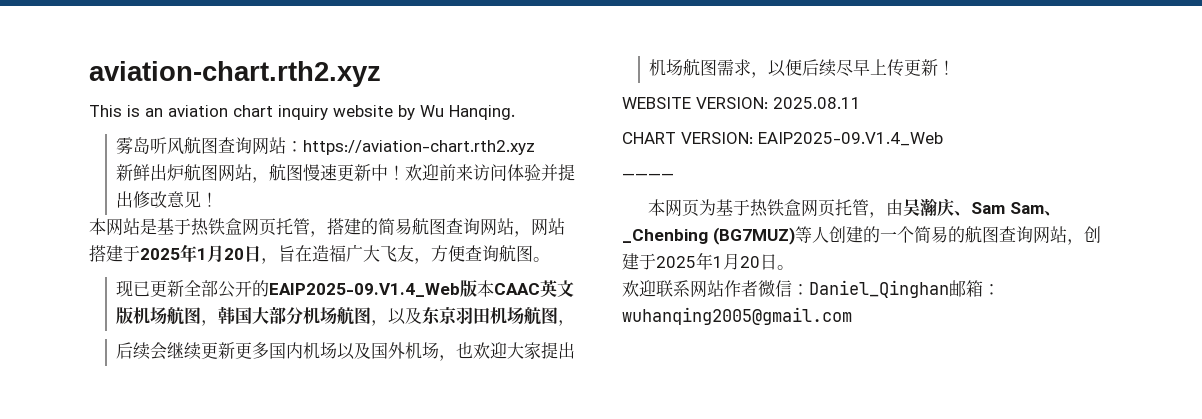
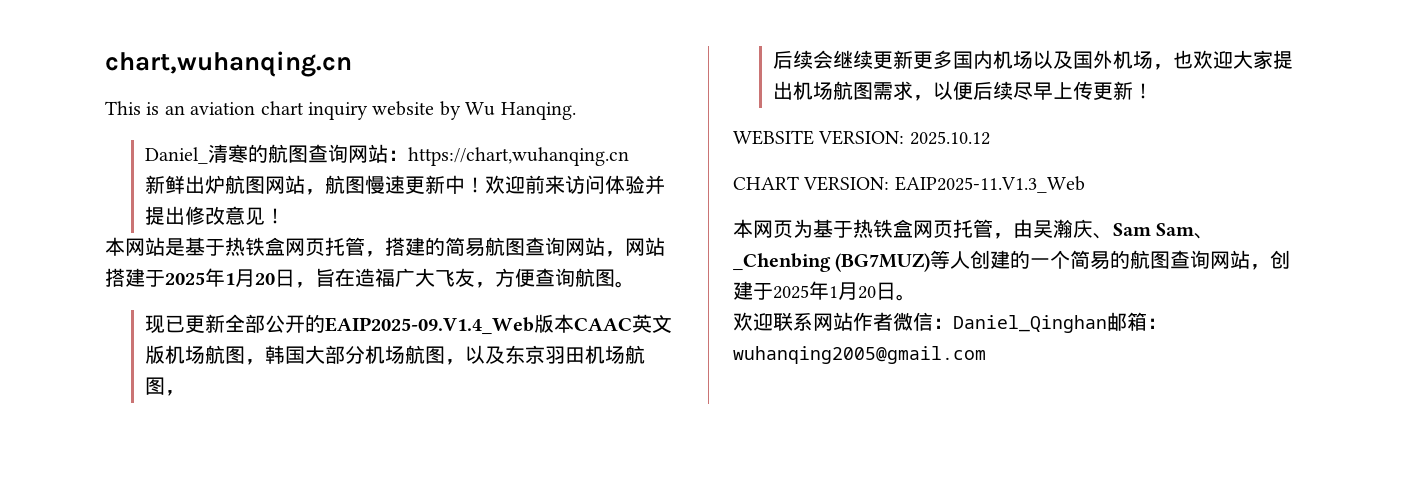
[89,61,381,87] aviation-chart.rth2.xyz -> [105,51,352,77] chart,wuhanqing.cn
[116,137,185,155] 雾岛听风 -> [144,144,268,164] Daniel_清寒的
[303,140,536,155] https://aviation-chart.rth2.xyz -> [407,147,629,166] https://chart,wuhanqing.cn
[773,97,861,109] 2025.08.11 -> [909,131,990,145] 2025.10.12
[758,132,943,146] [622,173,674,179] EAIP2025-09.V1.4_Web // ———— -> [894,176,1085,193] EAIP2025-11.V1.3_Web

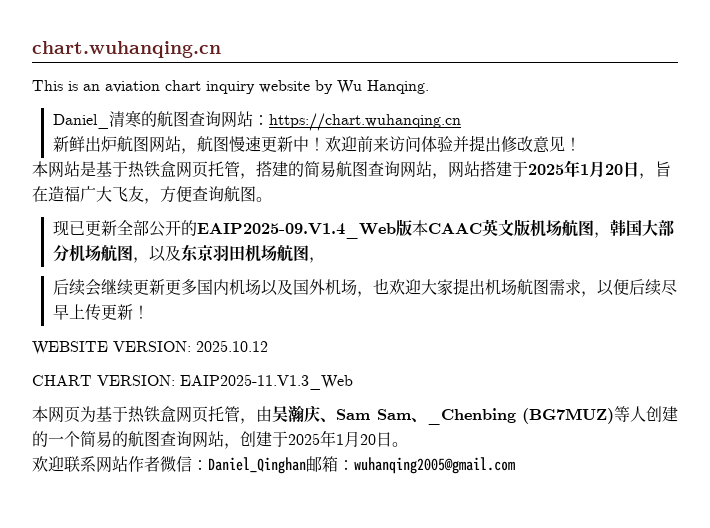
[105,51,352,77] chart,wuhanqing.cn -> [32,41,221,58] chart.wuhanqing.cn
[407,147,629,166] https://chart,wuhanqing.cn -> [268,113,461,131] https://chart.wuhanqing.cn

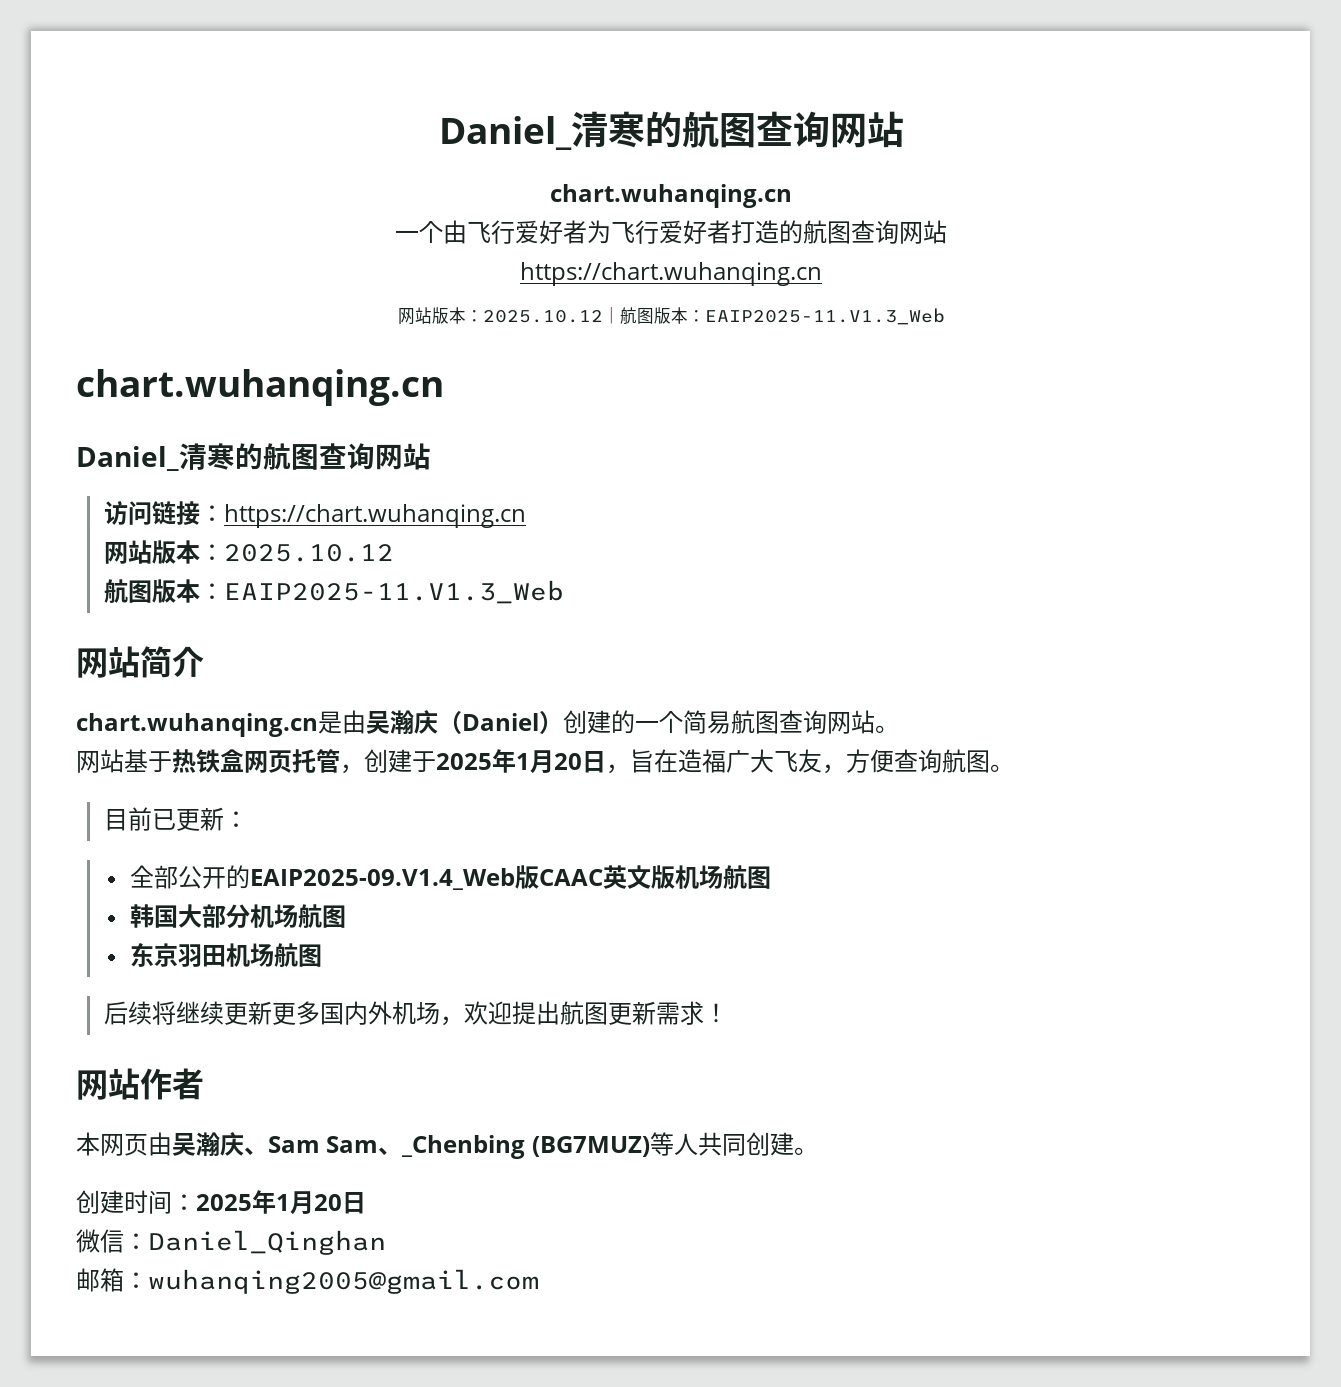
[32,41,221,58] [32,80,429,94] [52,110,253,129] chart.wuhanqing.cn // This is an aviation chart inquiry website by Wu Hanqing. // Daniel_清寒的航图查询网站 -> [438,111,904,150] [550,184,792,208] [395,220,947,244] [520,262,822,286] [397,307,945,325] [76,369,444,406] [76,443,431,471] [103,501,200,525] Daniel_清寒的航图查询网站 // chart.wuhanqing.cn // 一个由飞行爱好者为飞行爱好者打造的航图查询网站 // https://chart.wuhanqing.cn // 网站版本：2025.10.12｜航图版本：EAIP2025-11.V1.3_Web // chart.wuhanqing.cn // Daniel_清寒的航图查询网站 // 访问链接
[52,135,581,154] [32,161,496,179] 新鲜出炉航图网站，航图慢速更新中！欢迎前来访问体验并提出修改意见！ // 本网站是基于热铁盒网页托管，搭建的简易航图查询网站，网站搭 -> [103,540,394,564] [103,579,564,604] [76,646,204,678] [76,710,899,737] [76,749,388,774] 网站版本：2025.10.12 // 航图版本：EAIP2025-11.V1.3_Web // 网站简介 // chart.wuhanqing.cn是由吴瀚庆（Daniel）创建的一个简易航图查询网站。 // 网站基于热铁盒网页托管，创
[52,220,117,236] 现已更新 -> [103,807,248,831] 目前已更新： //
[411,220,428,236] 本 -> (539, 877) none
[593,232,610,238] ， -> (771, 877) //
[132,245,181,263] ，以及 -> (346, 916) //
[308,257,325,263] [52,279,101,296] ， // 后续会 -> [103,1001,176,1025] // 后续将
[228,278,677,297] [52,304,149,321] [32,340,268,355] [32,374,353,390] [32,406,256,424] 机场以及国外机场，也欢迎大家提出机场航图需求，以便后续尽早上传更新！ // WEBSITE VERSION: 2025.10.12 // CHART VERSION: EAIP2025-11.V1.3_Web // 本网页为基于热铁盒网页托管， -> [367,1001,728,1026] [76,1068,204,1100] [76,1132,148,1156] 外机场，欢迎提出航图更新需求！ // 网站作者 // 本网页
[646,406,678,422] [32,430,408,449] [32,456,160,473] 创建的一个简易的航图查询网站，创建于2025年1月20日。 // 欢迎联系网站作者 -> [697,1132,818,1156] [76,1190,366,1215] 共同创建。 // 创建时间：2025年1月20日 //
(306, 465) none -> (386, 1242) //

